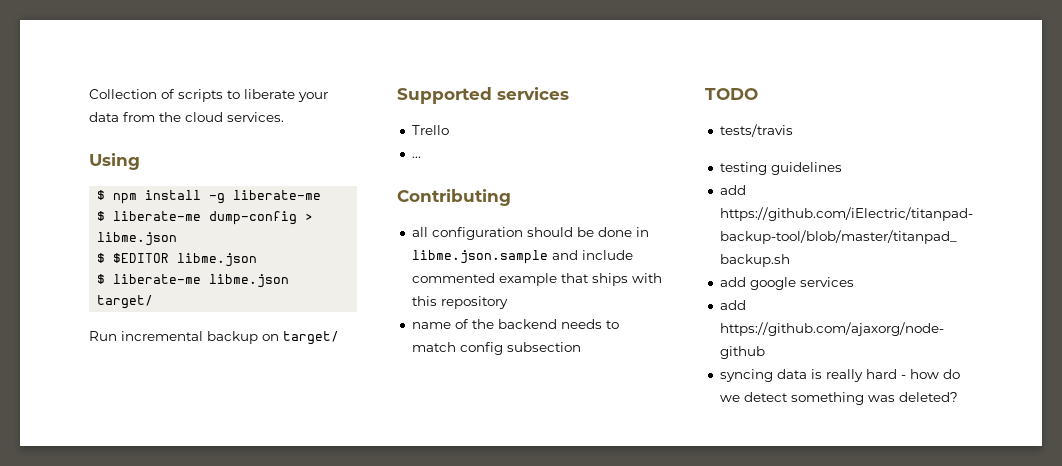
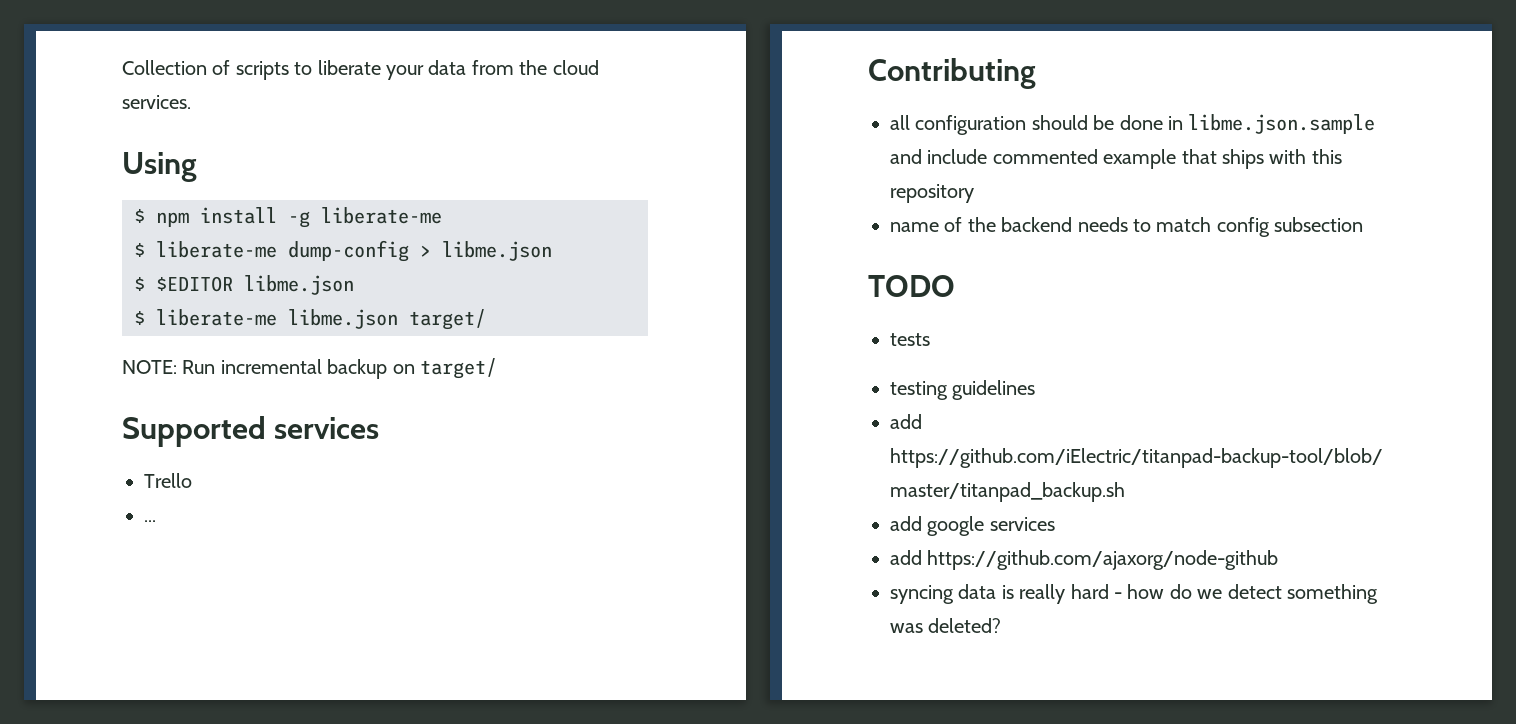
(154, 302) none -> [122,360,177,374] NOTE:
[719,124,793,137] tests/travis -> [890,333,930,346] tests

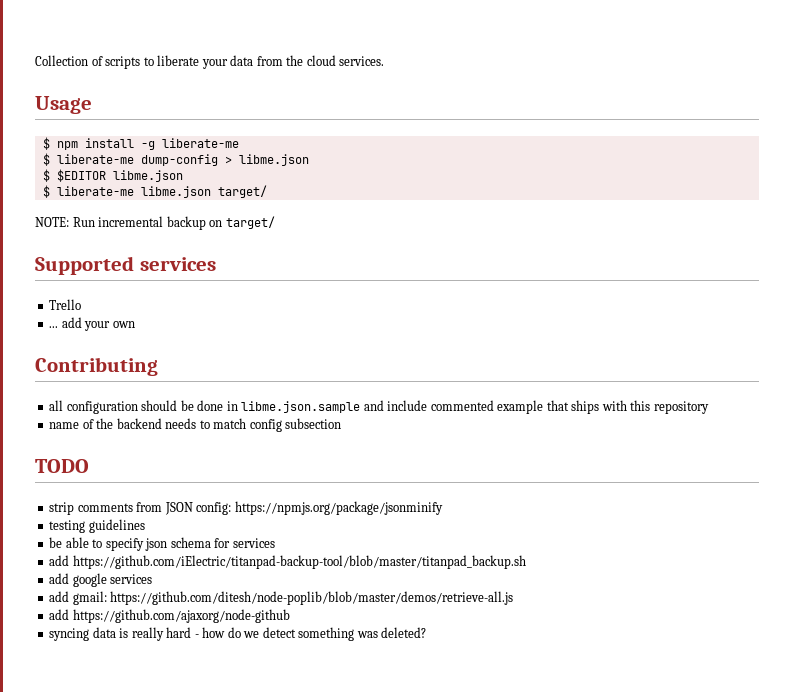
[122,152,197,182] Using -> [35,96,92,114] Usage
(156, 521) none -> [61,317,135,331] add your own
[890,333,930,346] [890,380,1036,400] tests // testing guidelines -> [49,501,443,515] [49,519,145,533] [49,537,275,551] strip comments from JSON config: https://npmjs.org/package/jsonminify // testing guidelines // be able to specify json schema for services
(1055, 524) none -> [49,591,514,605] // add gmail: https://github.com/ditesh/node-poplib/blob/master/demos/retrieve-all.js

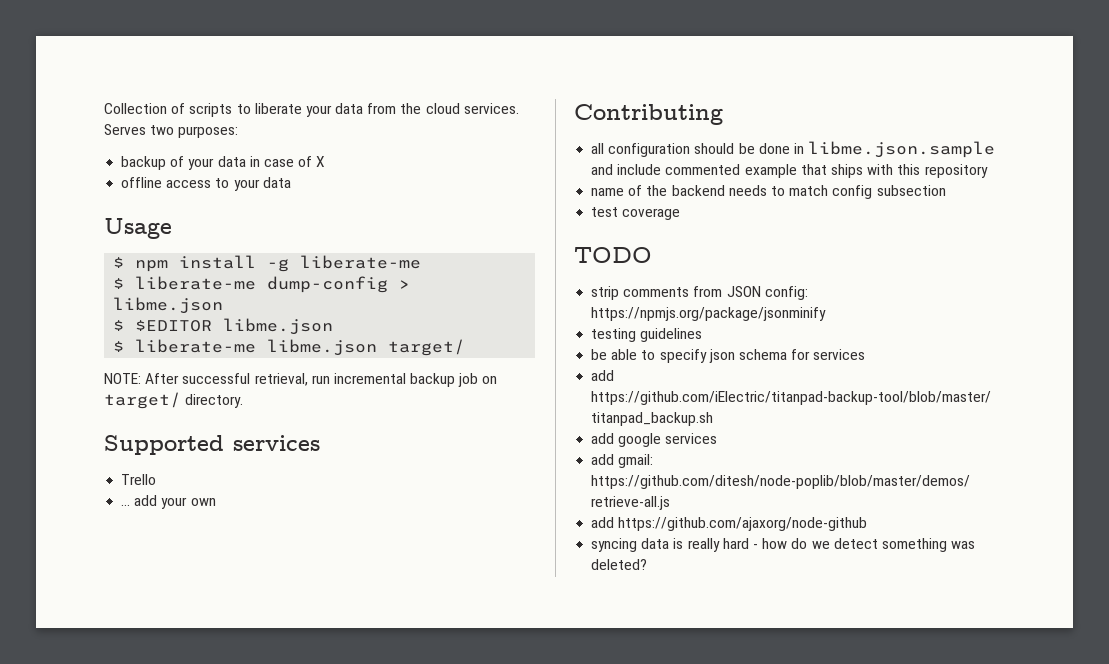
(385, 61) none -> [104,124,239,138] [121,156,326,170] [121,177,291,191] Serves two purposes: // backup of your data in case of X // offline access to your data
[72,217,95,227] Run -> [145,373,330,386] After successful retrieval, run
(206, 223) none -> [458,373,479,387] job
(275, 222) none -> [185,394,244,408] directory.
(342, 423) none -> [591,207,681,220] // test coverage

